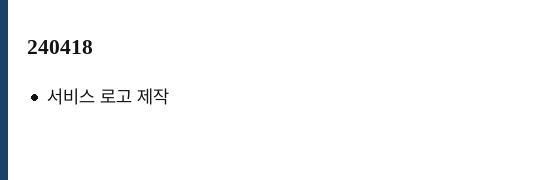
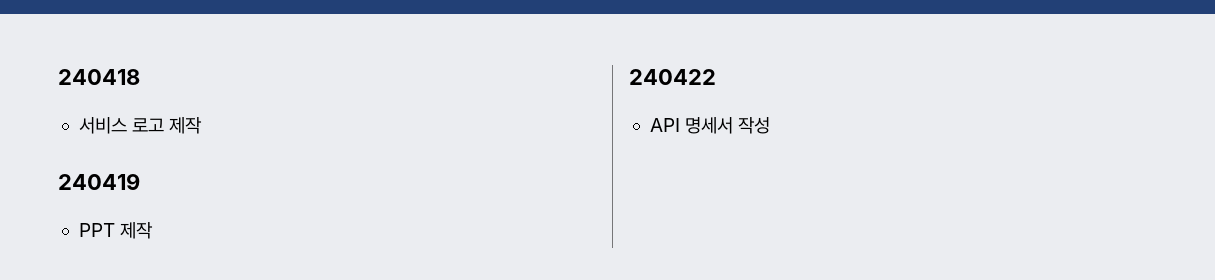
(170, 96) none -> [58,173,140,190] [78,222,154,239] [629,69,716,85] [649,117,771,134] // 240419 // PPT 제작 // 240422 // API 명세서 작성

